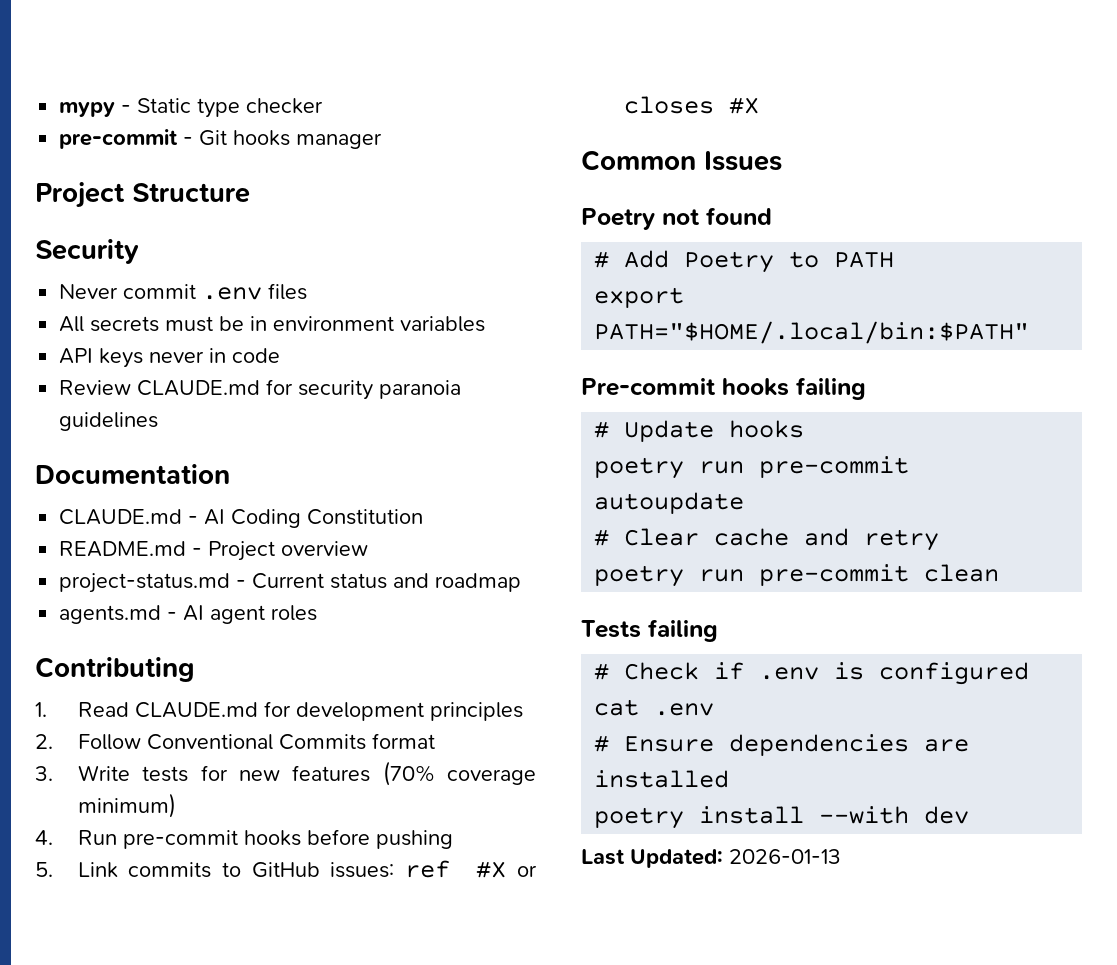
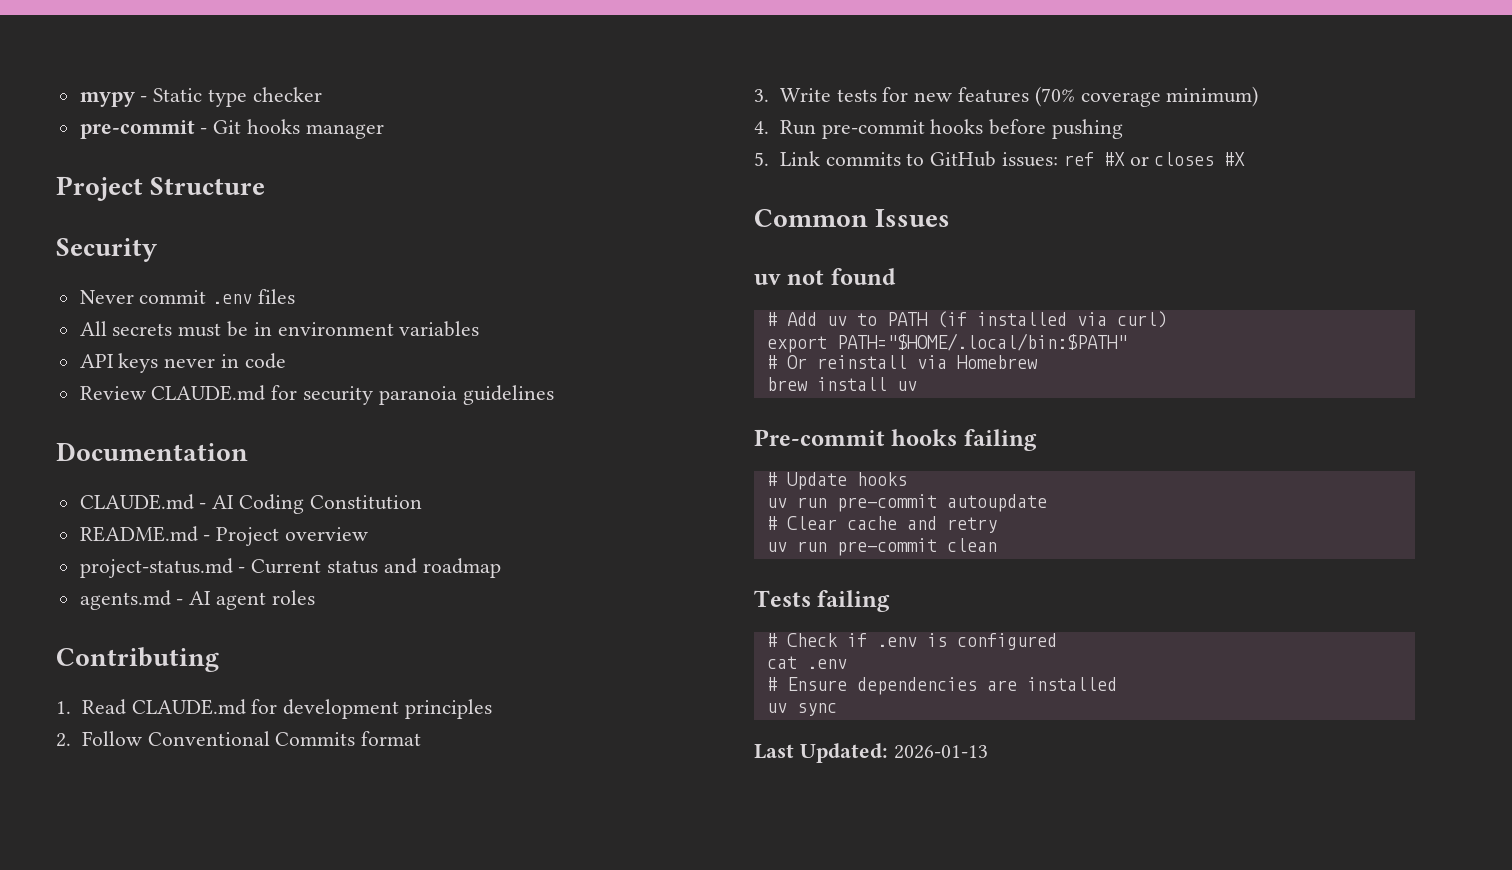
[581,208,655,230] Poetry -> [754,274,781,285] uv
[684,251,775,273] Poetry -> [826,316,847,326] uv
[594,287,685,308] [594,321,1030,344] // export PATH="$HOME/.local/bin:$PATH" -> [936,311,1167,328] [766,333,1127,353] [766,355,1038,369] [766,377,917,391] (if installed via curl) // export PATH="$HOME/.local/bin:$PATH" // # Or reinstall via Homebrew // brew install uv
[594,457,685,479] poetry -> [766,498,787,508] uv
[594,565,685,587] poetry -> [766,542,787,552] uv
[594,806,970,829] poetry install --with dev -> [766,703,837,716] uv sync

